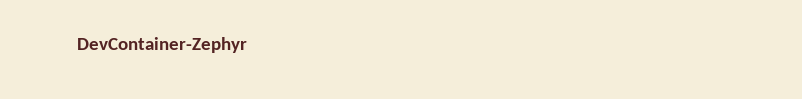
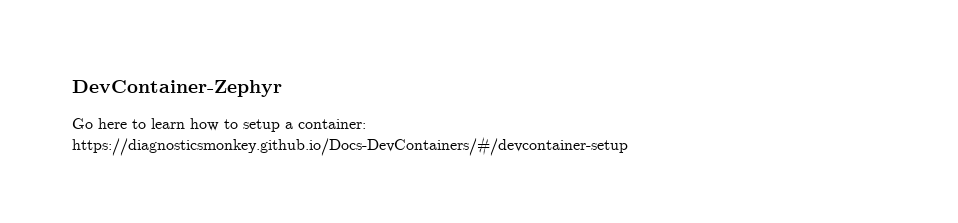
(247, 45) none -> [72,118,366,132] [72,136,628,156] // Go here to learn how to setup a container: https://diagnosticsmonkey.github.io/Docs-DevContainers/#/devcontainer-setup

